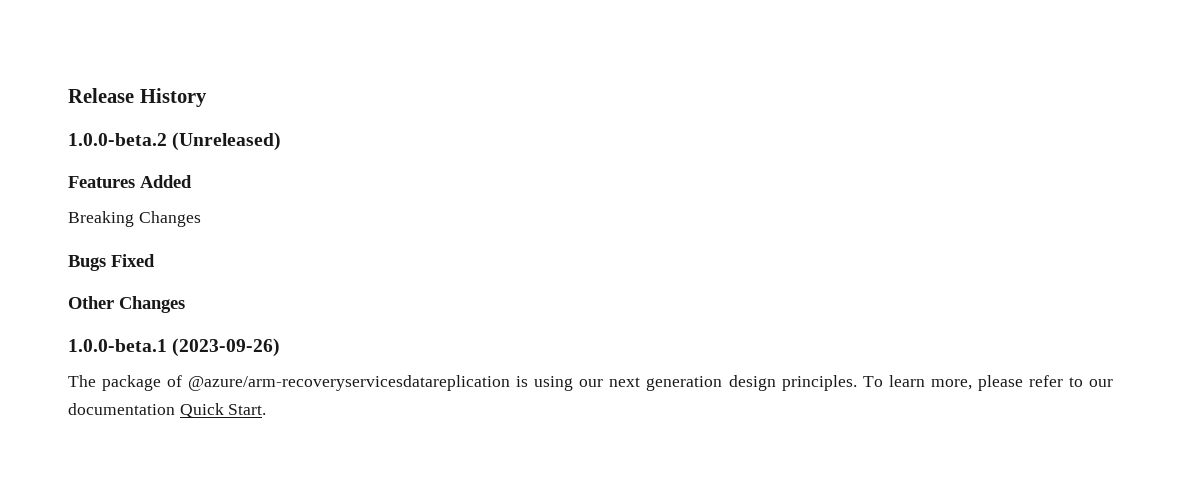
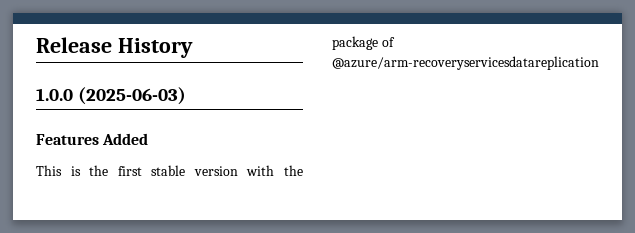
[68,132,282,151] 1.0.0-beta.2 (Unreleased) -> [36,87,187,105] 1.0.0 (2025-06-03)
[68,211,201,227] [68,254,155,271] [68,296,185,313] [68,338,281,357] [68,375,1113,391] [68,403,267,418] Breaking Changes // Bugs Fixed // Other Changes // 1.0.0-beta.1 (2023-09-26) // The package of @azure/arm-recoveryservicesdatareplication is using our next generation design principles. To learn more, please refer to our documentation Quick Start. -> [36,165,303,176] [332,36,395,50] [332,56,599,70] This is the first stable version with the package of @azure/arm-recoveryservicesdatareplication

